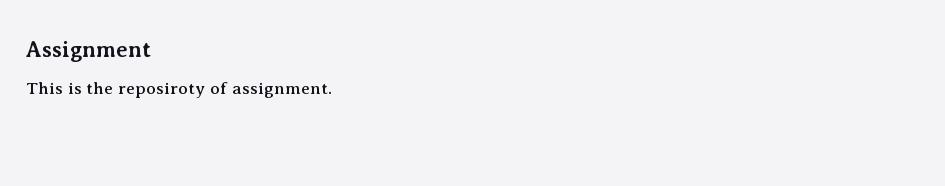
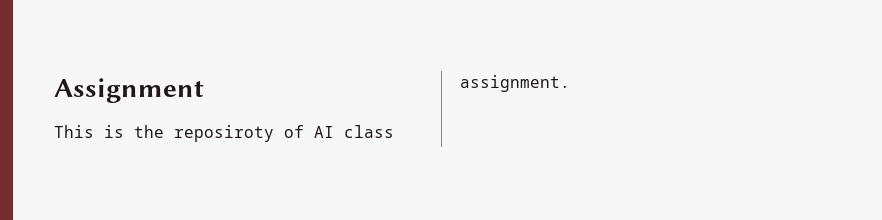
(228, 88) none -> [314,125,394,138] AI class

